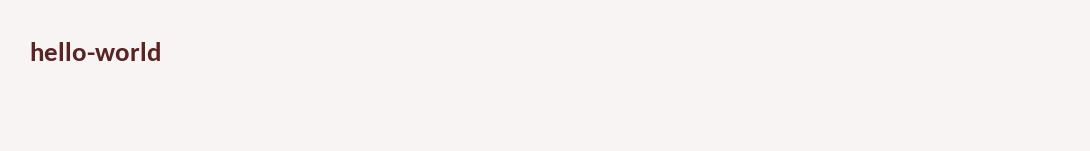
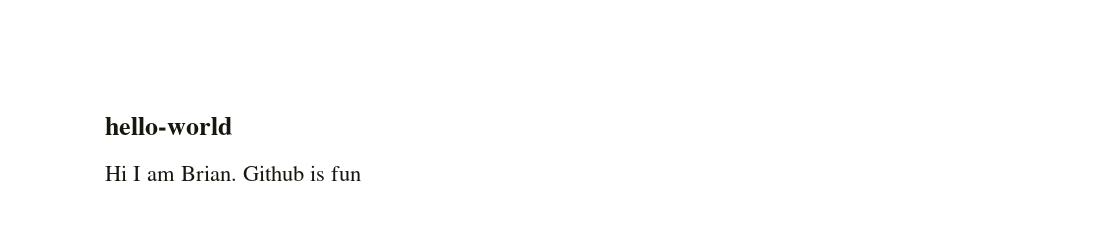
(161, 51) none -> [105,165,362,181] // Hi I am Brian. Github is fun

